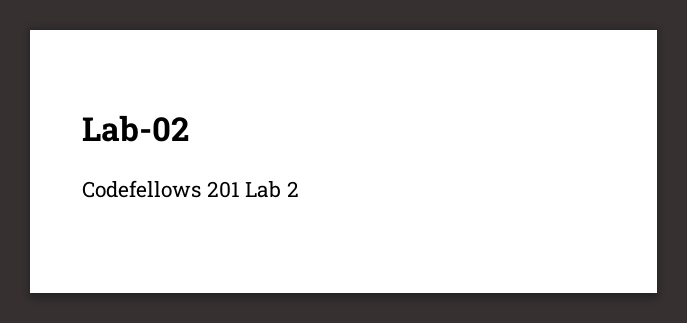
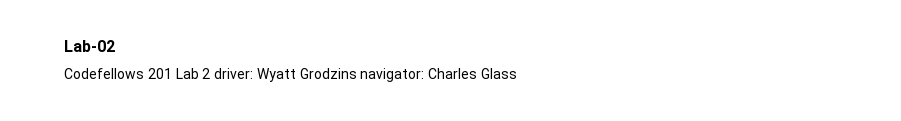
(300, 189) none -> [214,68,518,82] driver: Wyatt Grodzins navigator: Charles Glass

